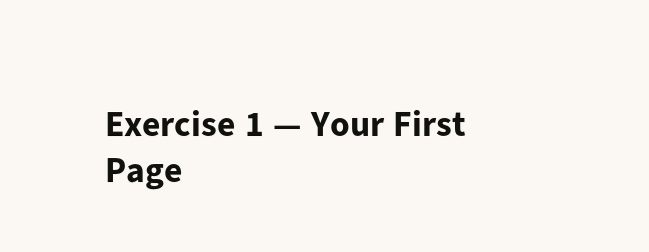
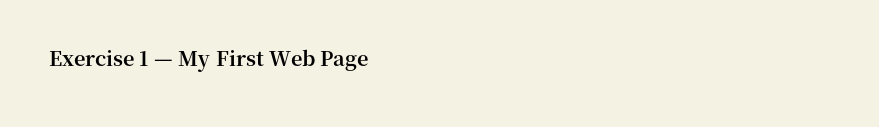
[308,109,468,137] Your First -> [178,49,315,72] My First Web

